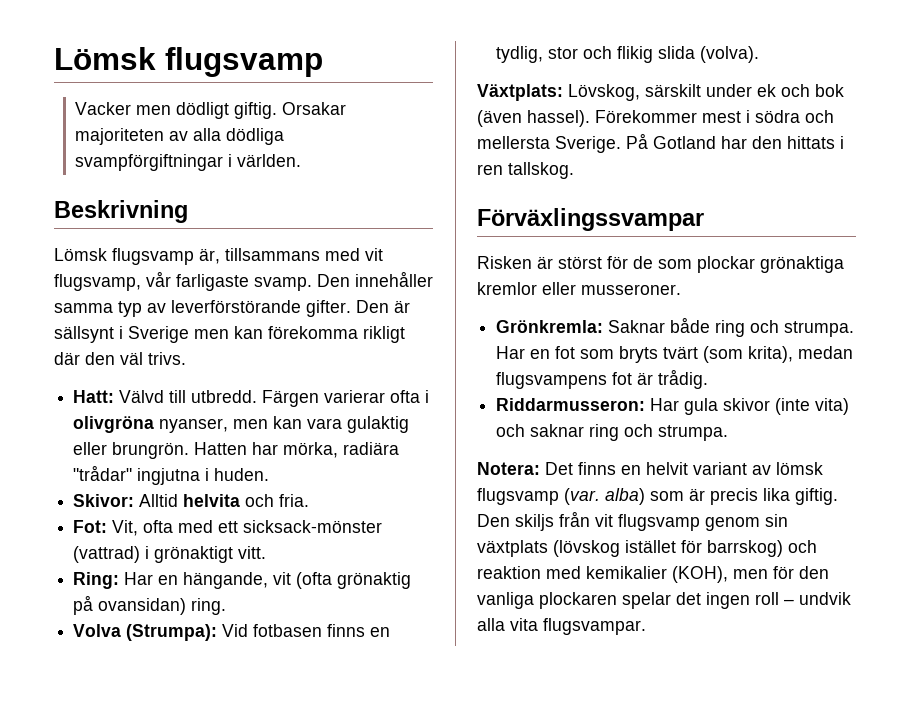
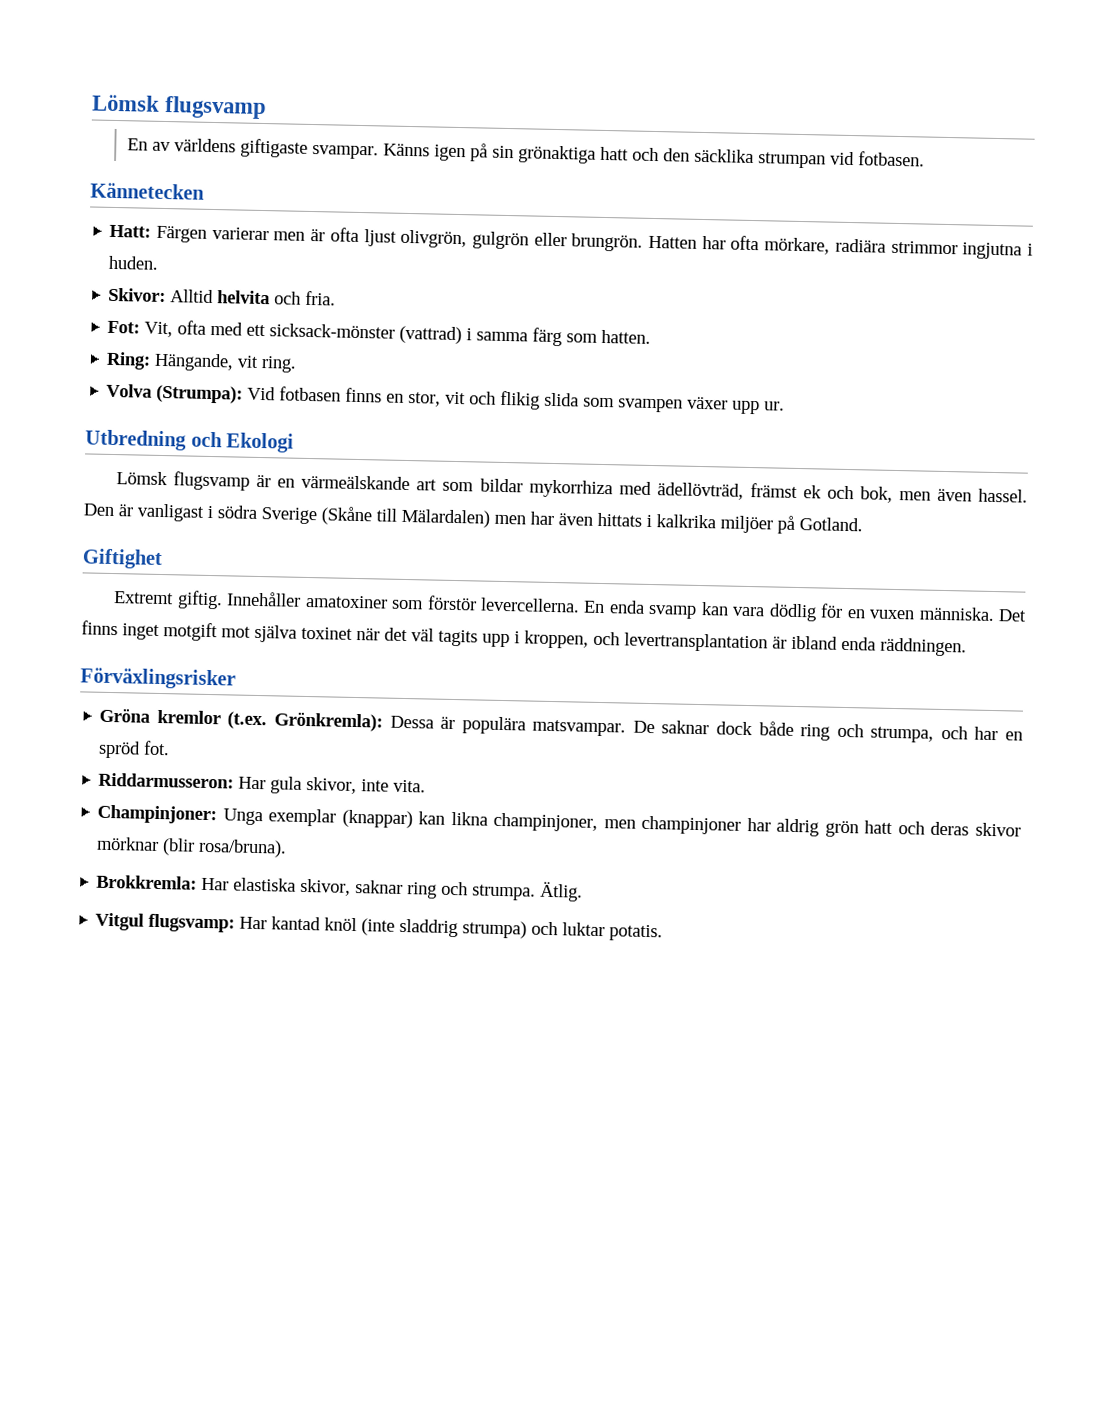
[75,102,347,119] [75,128,285,145] [75,154,302,171] [54,200,188,223] [54,248,383,265] [54,271,433,291] [54,300,410,317] [54,326,405,343] [54,352,186,365] [73,390,430,407] [73,416,410,433] [73,442,400,459] [73,465,133,481] Vacker men dödligt giftig. Orsakar majoriteten av alla dödliga svampförgiftningar i världen. // Beskrivning // Lömsk flugsvamp är, tillsammans med vit flugsvamp, vår farligaste svamp. Den innehåller samma typ av leverförstörande gifter. Den är sällsynt i Sverige men kan förekomma rikligt där den väl trivs. // Hatt: Välvd till utbredd. Färgen varierar ofta i olivgröna nyanser, men kan vara gulaktig eller brungrön. Hatten har mörka, radiära "trådar" -> [126,138,925,169] [90,182,205,200] [109,224,958,255] En av världens giftigaste svampar. Känns igen på sin grönaktiga hatt och den säcklika strumpan vid fotbasen. // Kännetecken // Hatt: Färgen varierar men är ofta ljust olivgrön, gulgrön eller brungrön. Hatten har ofta mörkare, radiära strimmor
[154,546,267,563] [73,572,412,589] [73,595,187,615] grönaktigt vitt. // Ring: Har en hängande, vit (ofta grönaktig på ovansidan) -> [476,327,652,347] [106,351,260,372] samma färg som hatten. // Ring: Hängande, vit
[496,46,579,63] tydlig, stor -> [408,391,467,407] stor, vit
[700,46,760,63] [477,84,844,101] [477,110,834,127] [477,133,844,153] [477,162,574,179] [477,208,704,231] [477,256,844,273] [477,282,681,295] [496,317,855,337] [496,346,854,363] [496,369,709,389] [496,398,850,415] [496,424,729,441] [477,462,823,475] [477,488,838,505] [477,511,788,531] [477,540,817,557] [477,566,829,583] [477,592,851,609] [477,618,646,635] (volva). // Växtplats: Lövskog, särskilt under ek och bok (även hassel). Förekommer mest i södra och mellersta Sverige. På Gotland har den hittats i ren tallskog. // Förväxlingssvampar // Risken är störst för de som plockar grönaktiga kremlor eller musseroner. // Grönkremla: Saknar både ring och strumpa. Har en fot som bryts tvärt (som krita), medan flugsvampens fot är trådig. // Riddarmusseron: Har gula skivor (inte vita) och saknar ring och strumpa. // Notera: Det finns en helvit variant av lömsk flugsvamp (var. alba) som är precis lika giftig. Den skiljs från vit flugsvamp genom sin växtplats (lövskog istället för barrskog) och reaktion med kemikalier (KOH), men för den vanliga plockaren spelar det ingen roll – undvik alla vita flugsvampar. -> [583,396,786,415] [85,429,295,453] [116,471,1028,503] [83,503,863,534] [82,548,163,570] [114,590,1027,622] [81,620,967,657] [80,667,236,690] [99,707,1024,743] [98,740,171,759] [98,772,427,795] [97,804,1021,838] [96,836,288,858] [96,874,584,902] [95,912,664,942] som svampen växer upp ur. // Utbredning och Ekologi // Lömsk flugsvamp är en värmeälskande art som bildar mykorrhiza med ädellövträd, främst ek och bok, men även hassel. Den är vanligast i södra Sverige (Skåne till Mälardalen) men har även hittats i kalkrika miljöer på Gotland. // Giftighet // Extremt giftig. Innehåller amatoxiner som förstör levercellerna. En enda svamp kan vara dödlig för en vuxen människa. Det finns inget motgift mot själva toxinet när det väl tagits upp i kroppen, och levertransplantation är ibland enda räddningen. // Förväxlingsrisker // Gröna kremlor (t.ex. Grönkremla): Dessa är populära matsvampar. De saknar dock både ring och strumpa, och har en spröd fot. // Riddarmusseron: Har gula skivor, inte vita. // Champinjoner: Unga exemplar (knappar) kan likna champinjoner, men champinjoner har aldrig grön hatt och deras skivor mörknar (blir rosa/bruna). // Brokkremla: Har elastiska skivor, saknar ring och strumpa. Ätlig. // Vitgul flugsvamp: Har kantad knöl (inte sladdrig strumpa) och luktar potatis.

